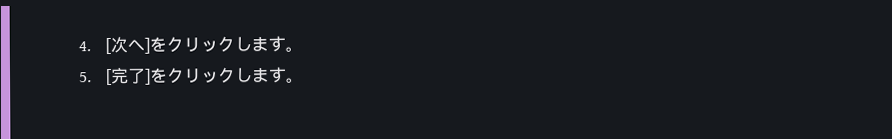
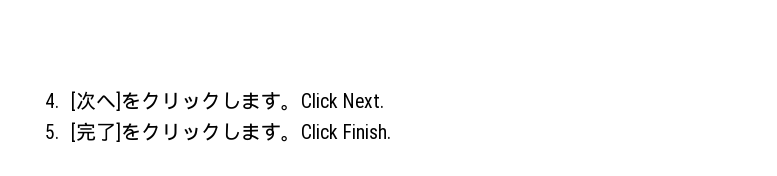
(303, 49) none -> [300,93,384,108] Click Next.
(304, 80) none -> [300,124,391,139] Click Finish.

